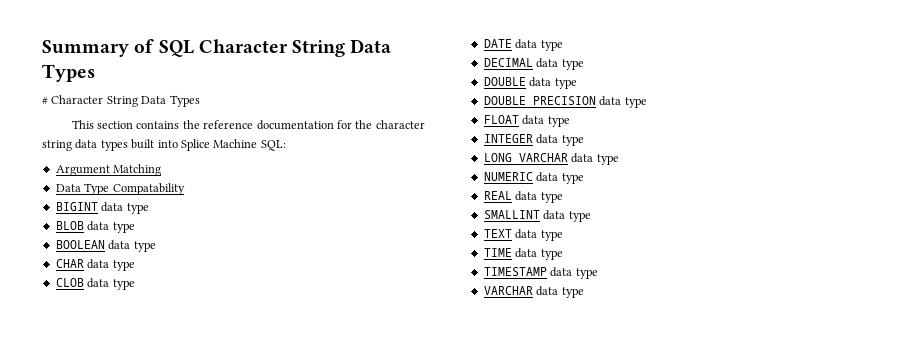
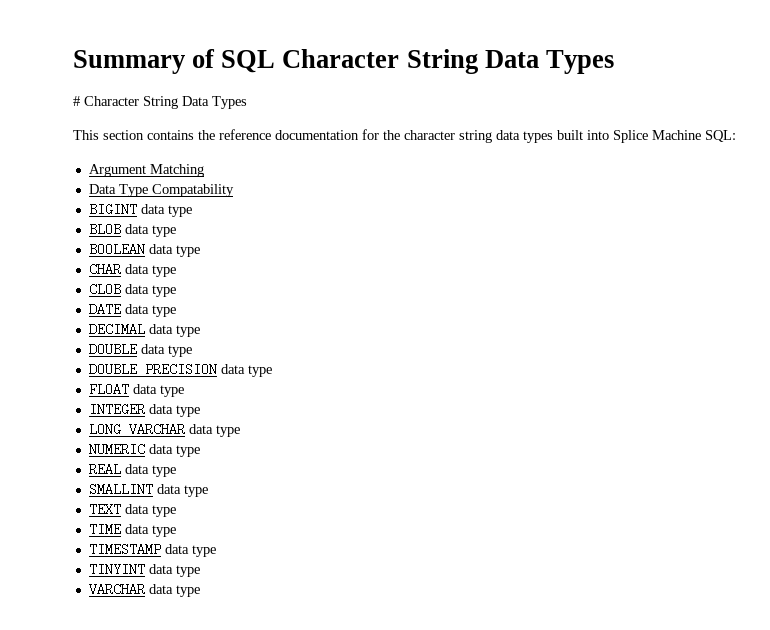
(598, 273) none -> [88,563,200,577] // TINYINT data type

